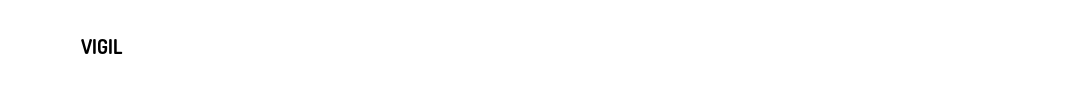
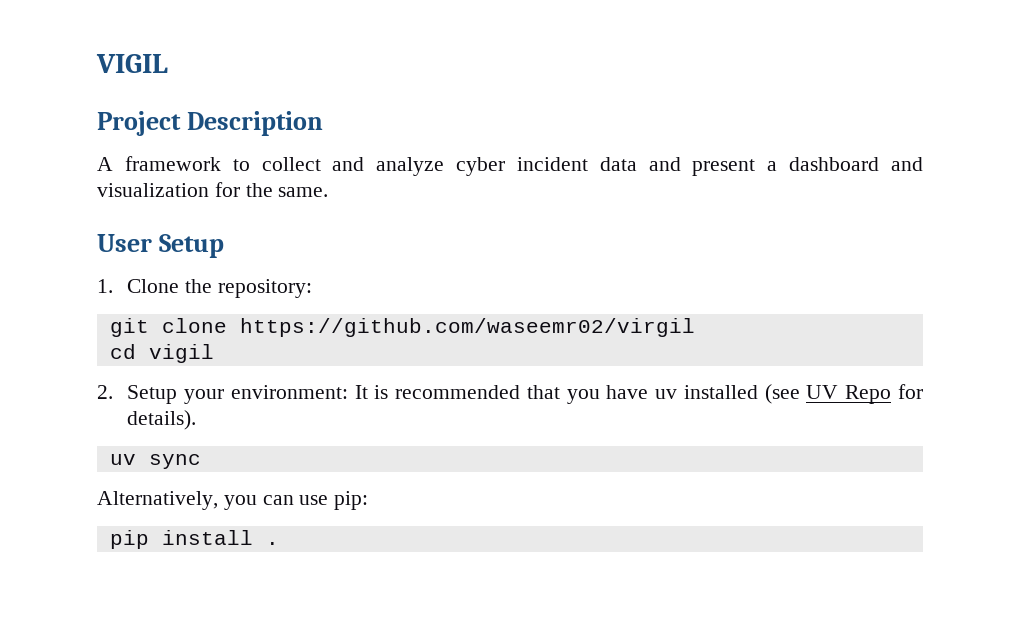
(123, 46) none -> [97,111,324,136] [97,156,923,176] [97,182,329,197] [97,234,225,258] [97,279,312,298] [109,318,695,337] [109,344,214,363] [97,384,923,404] [127,410,197,430] [109,454,201,469] [97,491,369,510] [109,530,279,549] // Project Description // A framework to collect and analyze cyber incident data and present a dashboard and visualization for the same. // User Setup // 1. Clone the repository: // git clone https://github.com/waseemr02/virgil // cd vigil // 2. Setup your environment: It is recommended that you have uv installed (see UV Repo for details). // uv sync // Alternatively, you can use pip: // pip install .

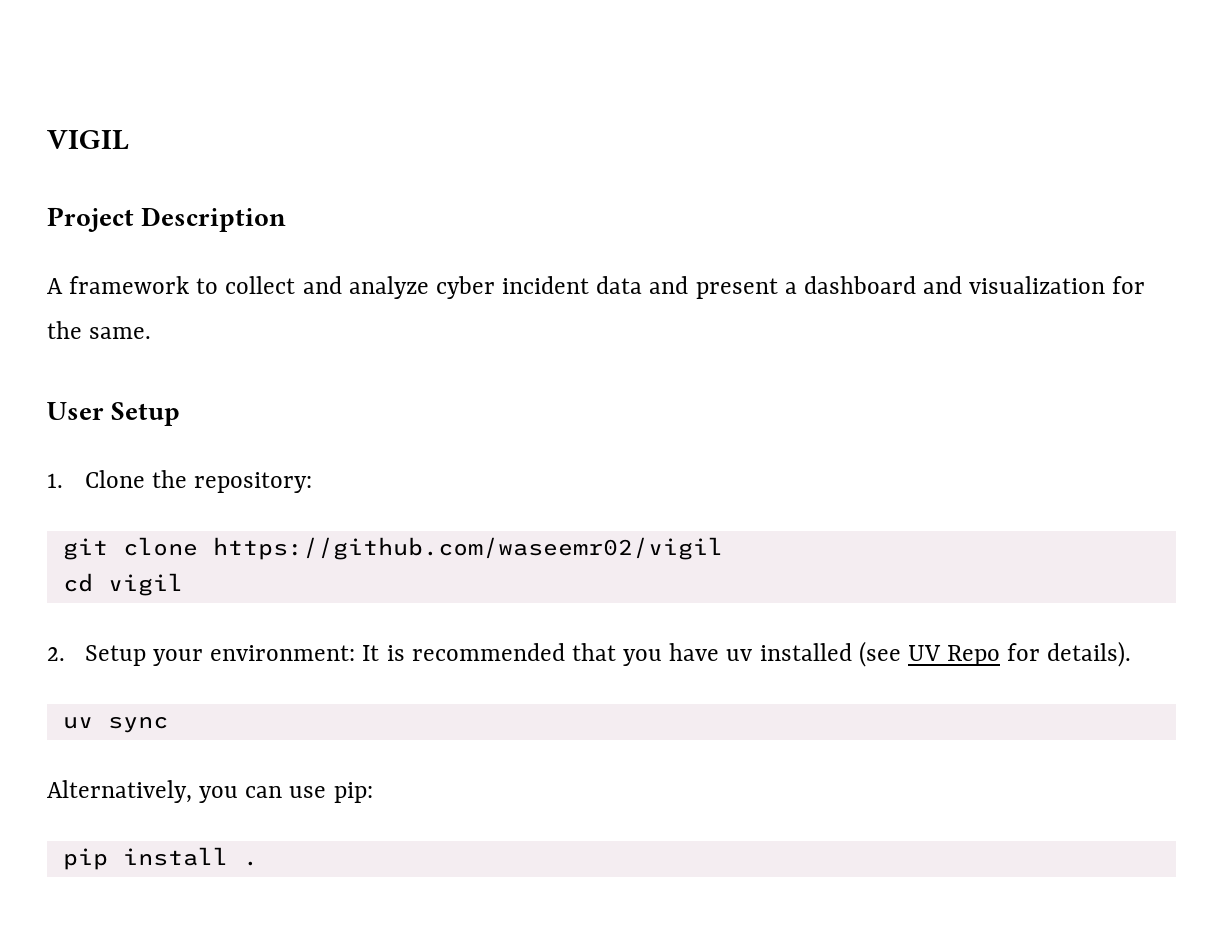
[239,318,695,337] https://github.com/waseemr02/virgil -> [212,537,723,560] https://github.com/waseemr02/vigil

